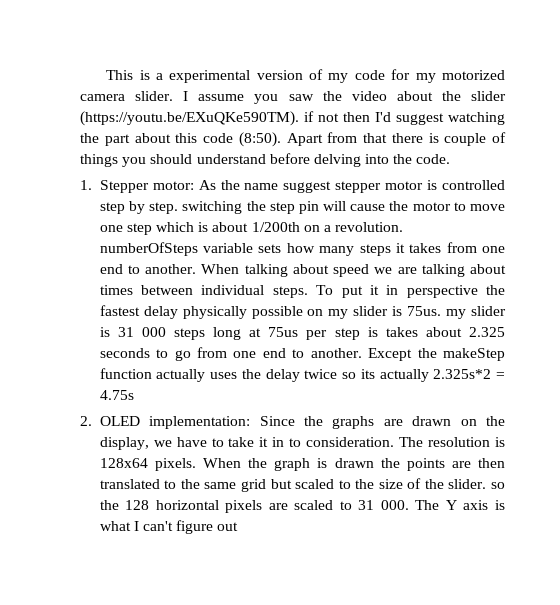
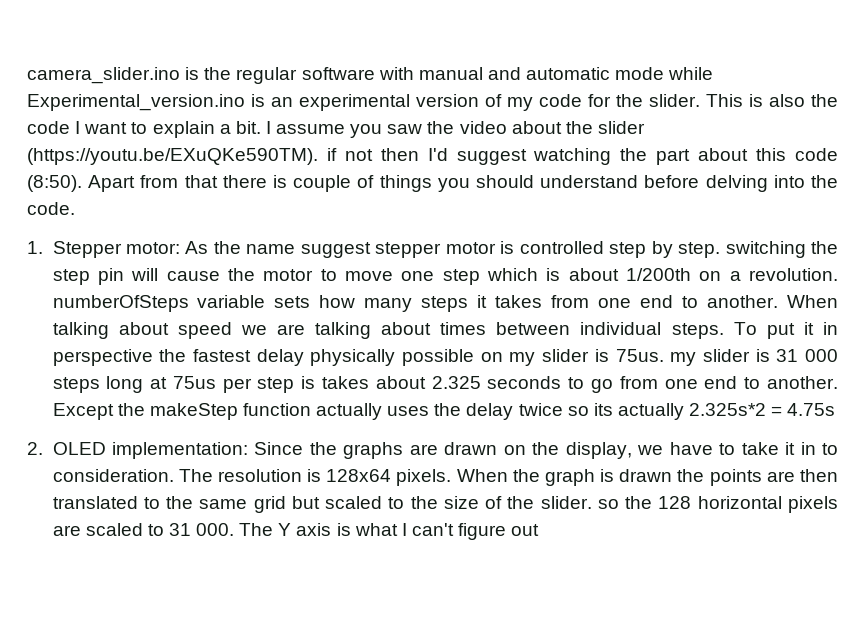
[106,70,163,80] This is a -> [27,67,714,84] [27,94,293,111] camera_slider.ino is the regular software with manual and automatic mode while Experimental_version.ino is an
[415,70,506,83] [80,91,174,101] my motorized camera slider. -> [616,94,838,107] [27,121,261,138] the slider. This is also the code I want to explain a bit.

